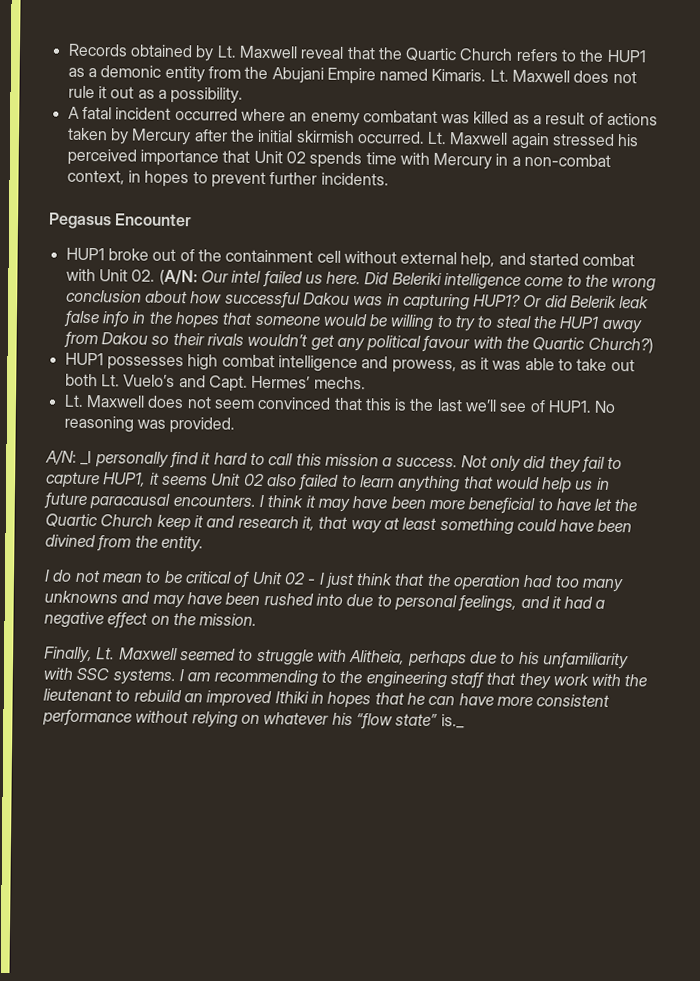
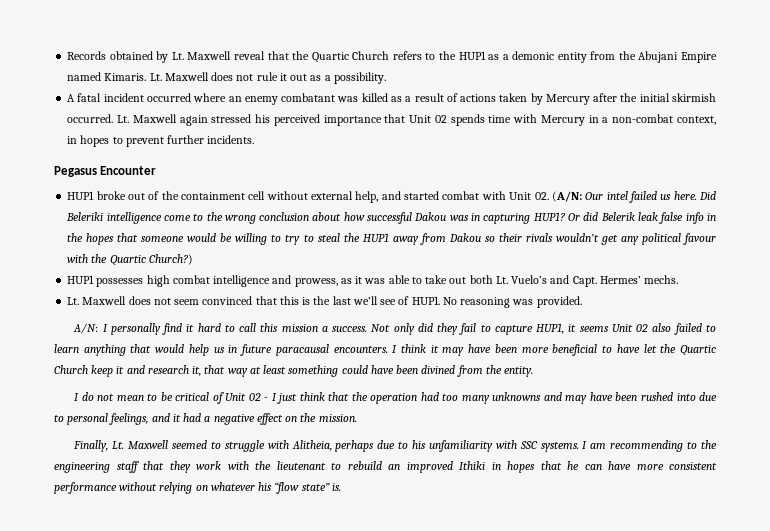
[80,450,93,466] _I -> [102,324,108,332] I
[440,714,465,729] is._ -> [331,483,341,491] is.

